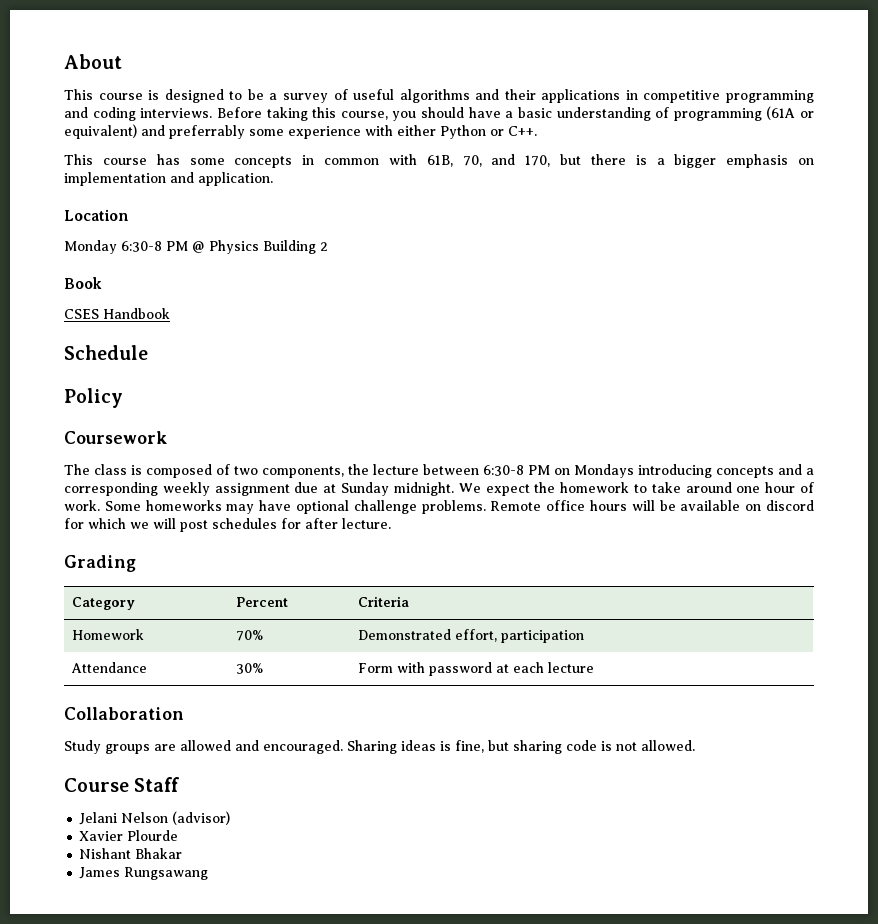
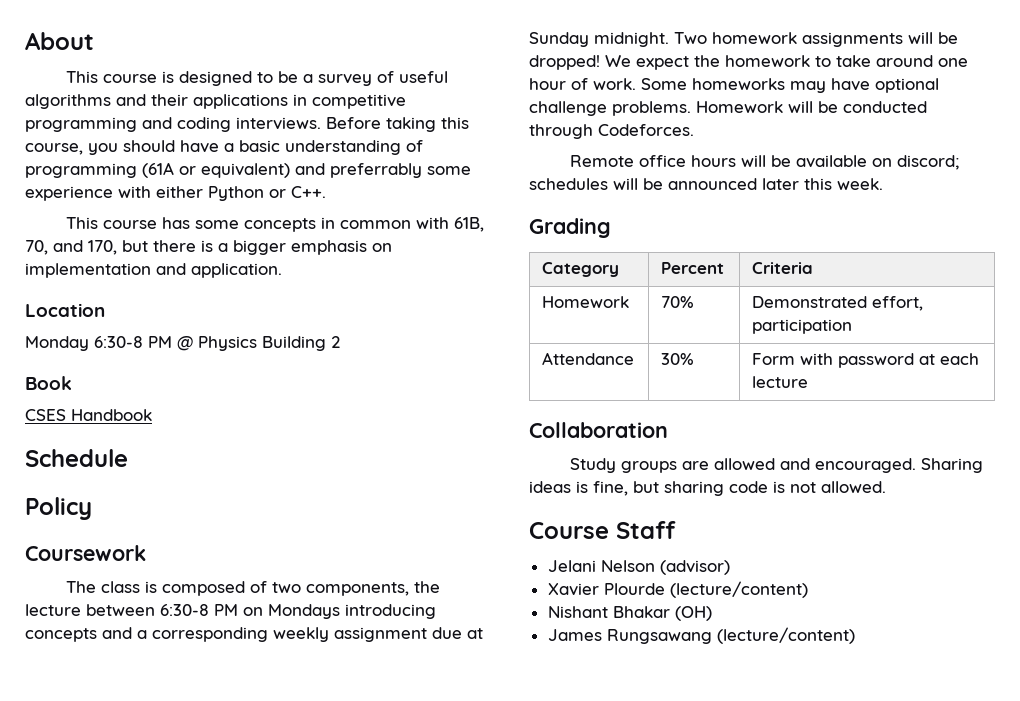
(454, 489) none -> [674,32,958,47] [529,55,600,70] Two homework assignments will be dropped!
(486, 507) none -> [696,101,927,113] [529,124,694,139] Homework will be conducted through Codeforces. //
[765,500,814,511] [64,518,391,532] discord for which we will post schedules for after lecture. -> [896,155,959,170] [529,178,883,190] discord; schedules will be announced later this week.
(179, 835) none -> [669,581,808,598] (lecture/content)
(183, 853) none -> [674,606,712,621] (OH)
(209, 873) none -> [716,627,855,644] (lecture/content)

